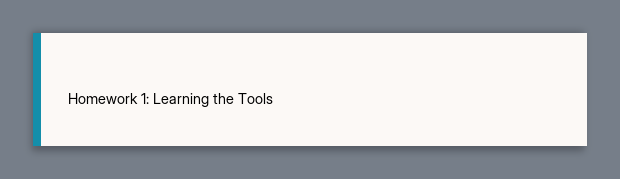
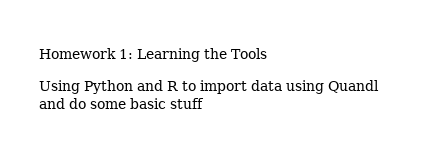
(273, 98) none -> [39,80,379,94] [39,98,204,109] // Using Python and R to import data using Quandl and do some basic stuff

